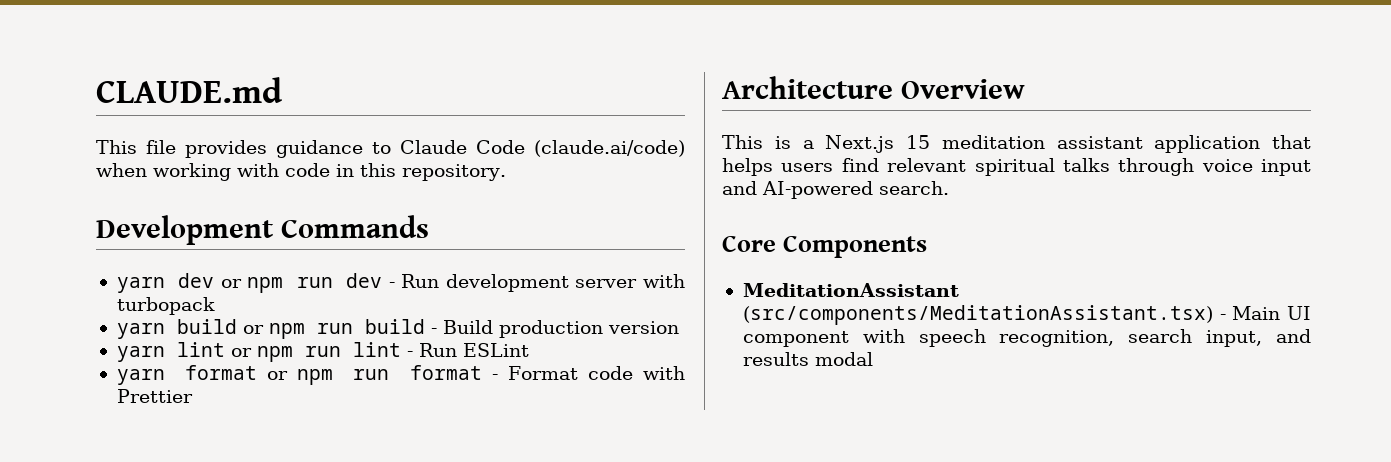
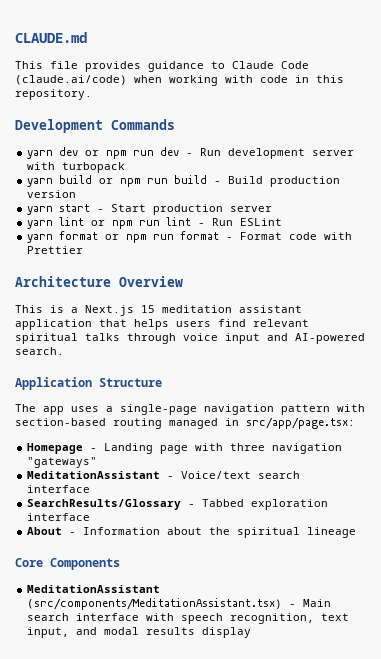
(679, 327) none -> [27,204,273,215] // yarn start - Start production server
(949, 188) none -> [15,377,162,390] [15,404,365,415] [15,417,355,429] [27,443,343,454] [27,457,98,468] [27,471,301,479] [27,485,91,493] [27,499,329,510] [27,513,91,521] [27,527,357,538] // Application Structure // The app uses a single-page navigation pattern with section-based routing managed in src/app/page.tsx: // Homepage - Landing page with three navigation "gateways" // MeditationAssistant - Voice/text search interface // SearchResults/Glossary - Tabbed exploration interface // About - Information about the spiritual lineage
[1287,306,1311,320] [742,331,849,347] UI component -> [27,613,140,621] search interface
[1128,329,1193,343] search -> [321,613,350,621] text
[742,352,873,366] results modal -> [104,627,252,638] modal results display

